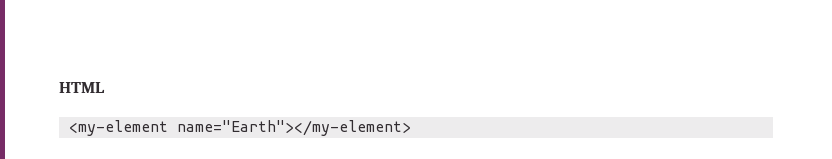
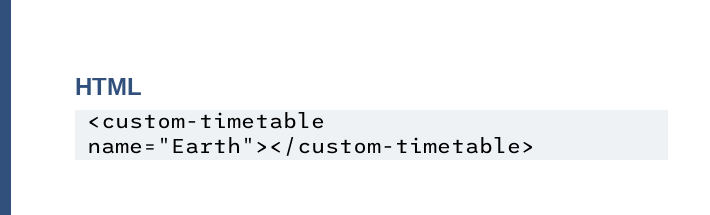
[69,120,412,136] <my-element name="Earth"></my-element> -> [87,112,326,129] [87,137,536,156] <custom-timetable name="Earth"></custom-timetable>

